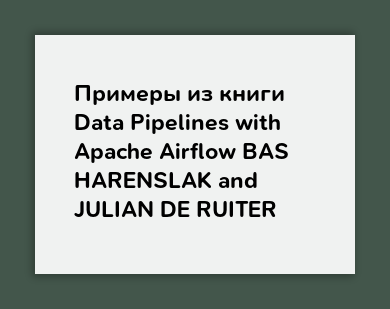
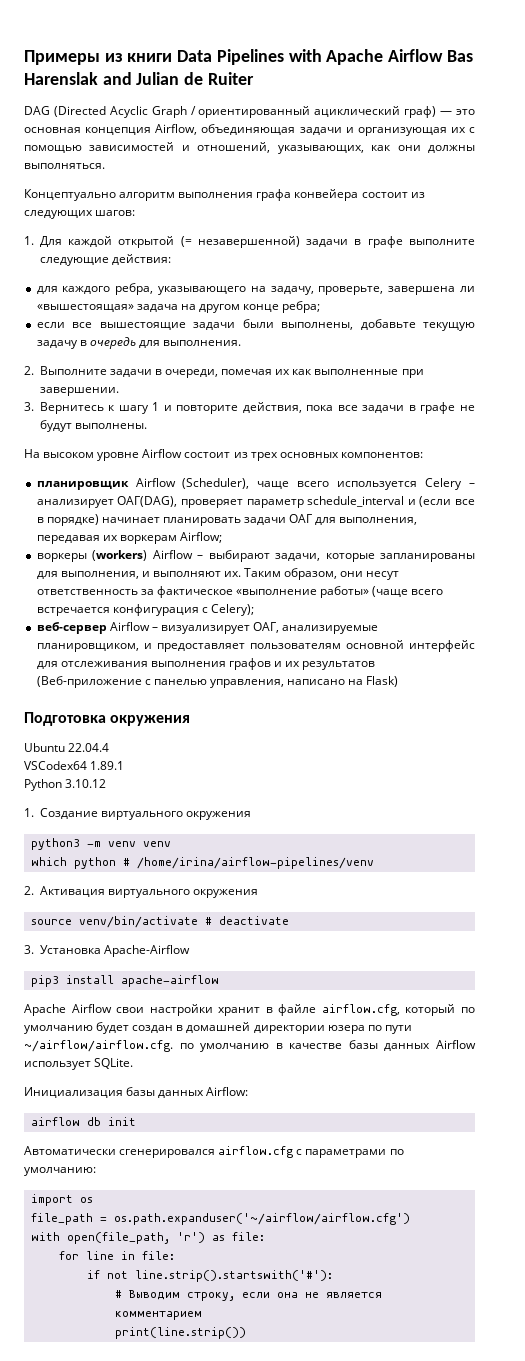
[242,143,290,159] [74,171,259,189] [74,200,278,219] BAS HARENSLAK and JULIAN DE RUITER -> [446,50,473,62] [24,72,254,85] [24,106,475,118] [24,124,475,136] [24,142,475,154] [24,163,105,169] [24,189,425,201] [24,210,136,219] [24,236,475,248] [39,254,171,266] [36,283,475,295] [36,301,321,313] [36,319,476,331] [36,337,242,349] [24,366,424,378] [39,387,119,396] [24,402,475,414] [39,420,147,432] [24,449,423,461] [36,478,475,490] [36,496,475,508] [36,514,418,526] [36,532,222,544] [36,550,476,562] [36,568,400,580] [36,586,444,598] [36,604,254,616] [36,622,379,634] [36,640,475,652] [36,658,376,670] [36,676,399,688] [24,712,191,726] [24,743,110,752] [24,761,125,770] [24,779,107,791] [24,808,251,820] [30,838,171,850] [30,857,374,869] [24,886,258,898] [30,916,289,928] [24,945,190,957] [30,975,219,987] [24,1004,475,1016] [24,1022,412,1034] [24,1040,476,1052] [24,1058,134,1070] [24,1087,249,1098] [30,1117,136,1126] [24,1146,404,1158] [24,1167,96,1176] [30,1194,93,1206] [30,1213,410,1225] [30,1232,265,1244] [58,1251,175,1260] [86,1270,333,1282] [114,1290,382,1301] [114,1311,202,1320] [114,1327,246,1339] Bas Harenslak and Julian de Ruiter // DAG (Directed Acyclic Graph / ориентированный ациклический граф) — это основная концепция Airflow, объединяющая задачи и организующая их с помощью зависимостей и отношений, указывающих, как они должны выполняться. // Концептуально алгоритм выполнения графа конвейера состоит из следующих шагов: // 1. Для каждой открытой (= незавершенной) задачи в графе выполните следующие действия: // для каждого ребра, указывающего на задачу, проверьте, завершена ли «вышестоящая» задача на другом конце ребра; // если все вышестоящие задачи были выполнены, добавьте текущую задачу в очередь для выполнения. // 2. Выполните задачи в очереди, помечая их как выполненные при завершении. // 3. Вернитесь к шагу 1 и повторите действия, пока все задачи в графе не будут выполнены. // На высоком уровне Airflow состоит из трех основных компонентов: // планировщик Airflow (Scheduler), чаще всего используется Celery – анализирует ОАГ(DAG), проверяет параметр schedule_interval и (если все в порядке) начинает планировать задачи ОАГ для выполнения, передавая их воркерам Airflow; // воркеры (workers) Airflow – выбирают задачи, которые запланированы для выполнения, и выполняют их. Таким образом, они несут ответственность за фактическое «выполнение работы» (чаще всего встречается конфигурация с Celery); // веб-сервер Airflow – визуализирует ОАГ, анализируемые планировщиком, и предоставляет пользователям основной интерфейс для отслеживания выполнения графов и их результатов (Веб-приложение с панелью управления, написано на Flask) // Подготовка окружения // Ubuntu 22.04.4 // VSCodex64 1.89.1 // Python 3.10.12 // 1. Создание виртуального окружения // python3 -m venv venv // which python # /home/irina/airflow-pipelines/venv // 2. Активация виртуального окружения // source venv/bin/activate # deactivate // 3. Установка Apache-Airflow // pip3 install apache-airflow // Apache Airflow свои настройки хранит в файле airflow.cfg, который по умолчанию будет создан в домашней директории юзера по пути ~/airflow/airflow.cfg. по умолчанию в качестве базы данных Airflow использует SQLite. // Инициализация базы данных Airflow: // airflow db init // Автоматически сгенерировался airflow.cfg с параметрами по умолчанию: // import os // file_path = os.path.expanduser('~/airflow/airflow.cfg') // with open(file_path, 'r') as file: // for line in file: // if not line.strip().startswith('#'): // # Выводим строку, если она не является комментарием // print(line.strip())

